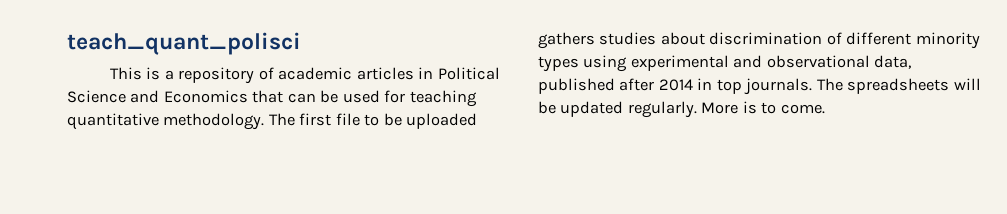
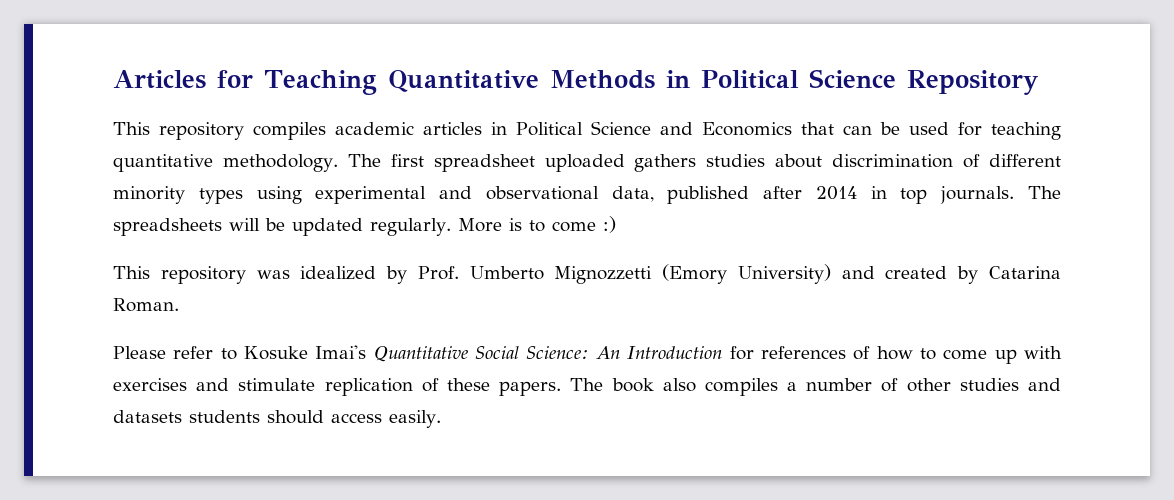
[67,32,301,55] [109,67,274,84] teach_quant_polisci // This is a repository of -> [113,69,1039,95] [113,122,326,140] Articles for Teaching Quantitative Methods in Political Science Repository // This repository compiles
[335,113,402,126] file to be -> [433,154,535,172] spreadsheet
[780,104,825,114] come. -> [551,216,616,233] [113,264,1061,284] [113,298,179,312] [113,345,1063,364] [113,378,1061,396] [113,410,441,428] come :) // This repository was idealized by Prof. Umberto Mignozzetti (Emory University) and created by Catarina Roman. // Please refer to Kosuke Imai's Quantitative Social Science: An Introduction for references of how to come up with exercises and stimulate replication of these papers. The book also compiles a number of other studies and datasets students should access easily.

